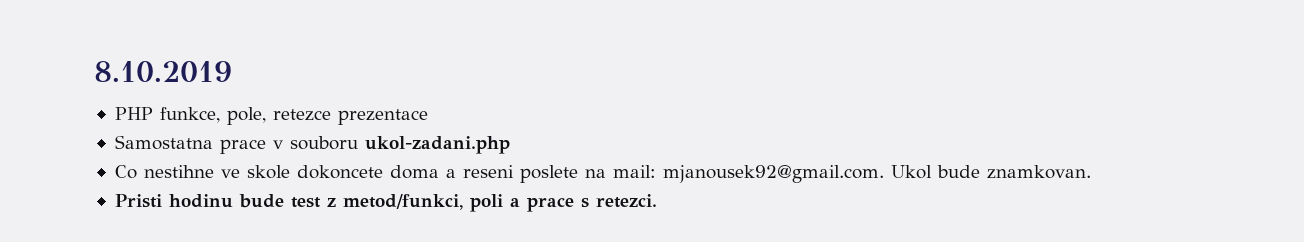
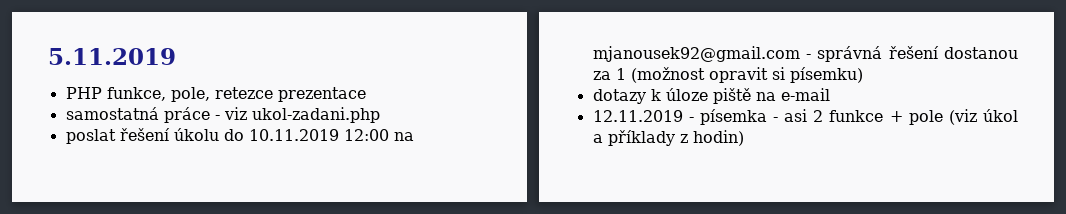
[94,61,232,82] 8.10.2019 -> [48,48,176,65] 5.11.2019
[114,135,510,154] [114,165,1091,183] [114,194,657,212] Samostatna prace v souboru ukol-zadani.php // Co nestihne ve skole dokoncete doma a reseni poslete na mail: mjanousek92@gmail.com. Ukol bude znamkovan. // Pristi hodinu bude test z metod/funkci, poli a prace s retezci. -> [65,107,380,123] [65,128,414,144] [592,46,1018,62] [592,67,863,83] [592,88,830,104] [592,109,1018,125] [592,130,744,146] samostatná práce - viz ukol-zadani.php // poslat řešení úkolu do 10.11.2019 12:00 na mjanousek92@gmail.com - správná řešení dostanou za 1 (možnost opravit si písemku) // dotazy k úloze piště na e-mail // 12.11.2019 - písemka - asi 2 funkce + pole (viz úkol a příklady z hodin)

